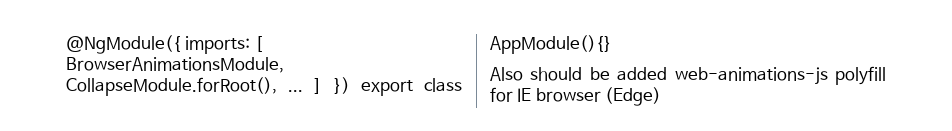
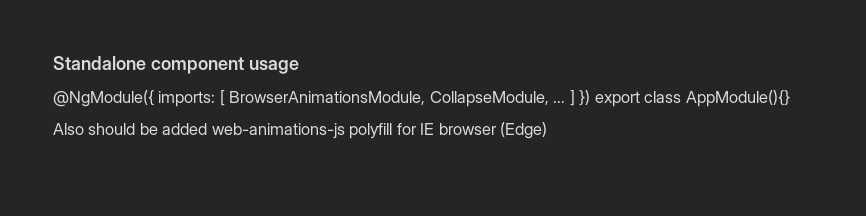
(66, 44) none -> [53,56,299,74] Standalone component usage //
[66,77,277,96] CollapseModule.forRoot(), -> [429,91,549,107] CollapseModule,

